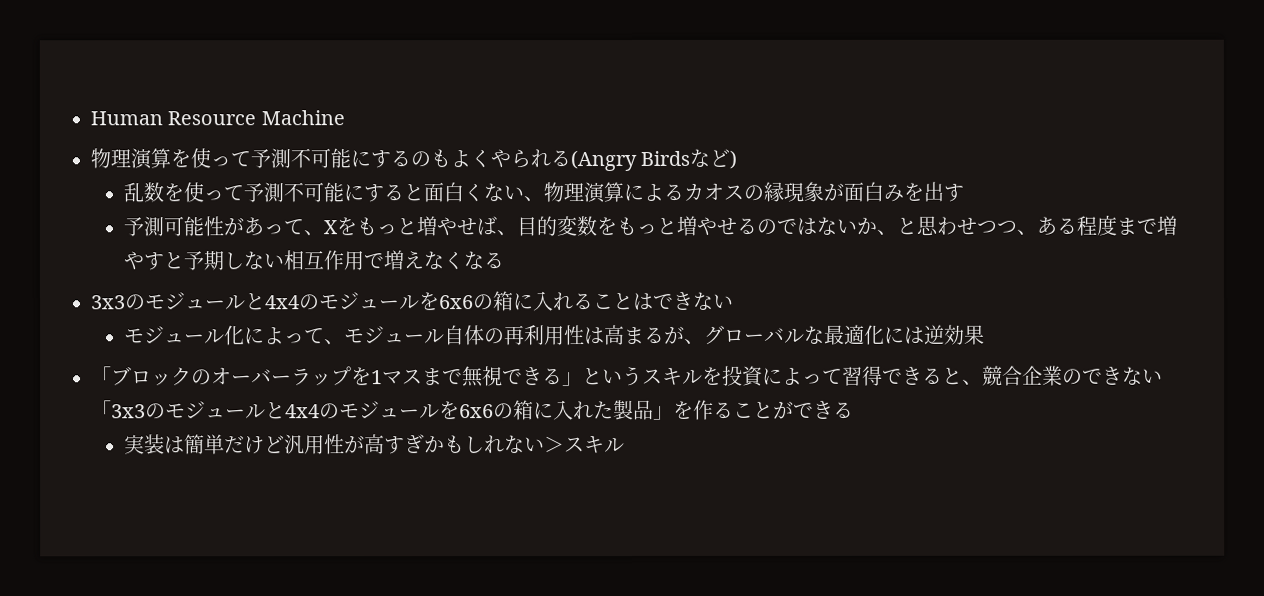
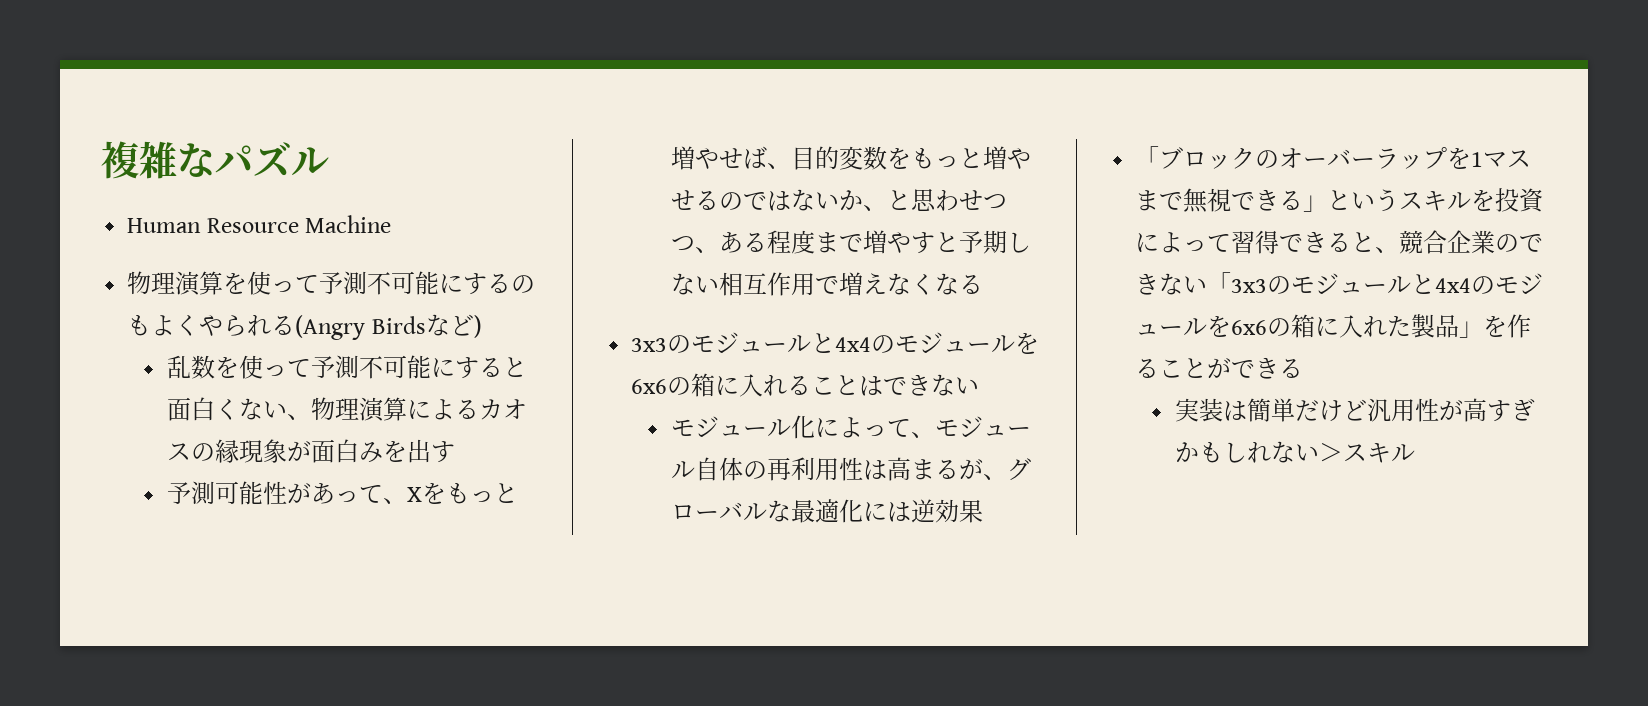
(90, 118) none -> [101,141,329,179] 複雑なパズル //

